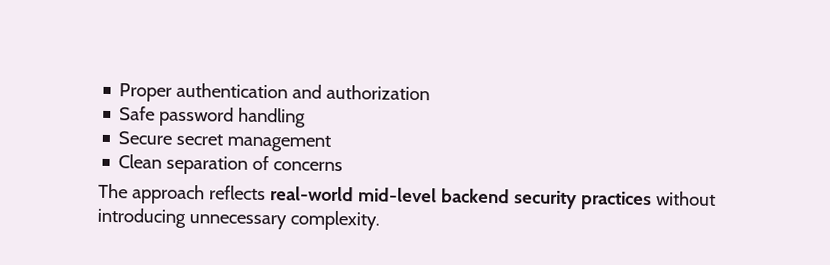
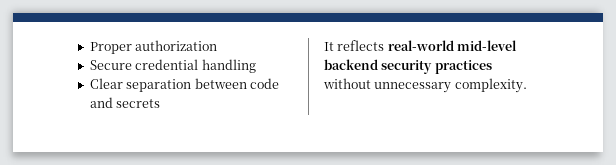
[176,82,323,99] authentication and -> (132, 48) none
[119,106,235,127] Safe password -> [89,59,199,70] Secure credential
[118,131,332,152] [118,154,344,175] [98,183,205,205] Secure secret management // Clean separation of concerns // The approach -> [89,78,279,92] [89,97,161,108] [324,42,334,51] Clear separation between code and secrets // It
[97,207,186,229] introducing -> (371, 83) none

